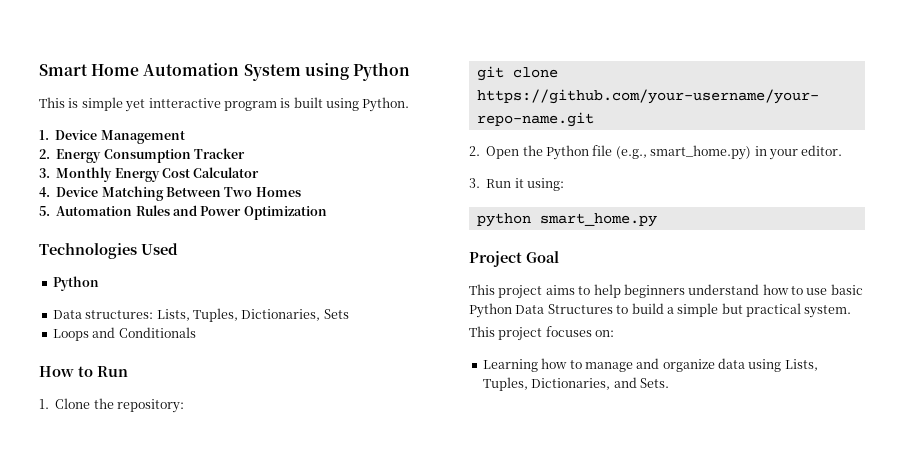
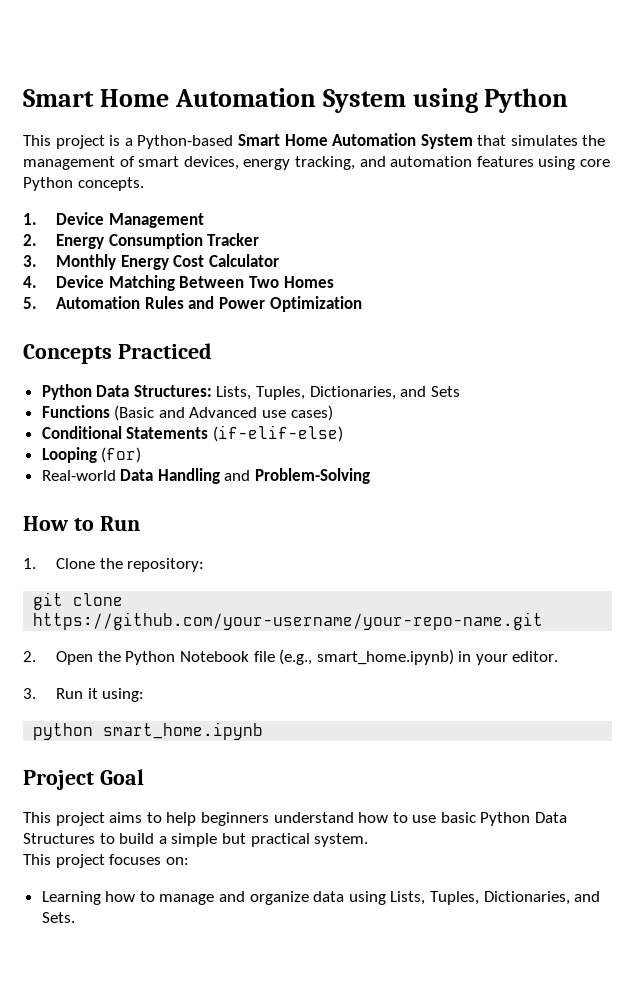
[68,97,410,112] is simple yet intteractive program is built using Python. -> [55,133,606,149] [23,156,610,170] [23,177,144,191] project is a Python-based Smart Home Automation System that simulates the management of smart devices, energy tracking, and automation features using core Python concepts.
[39,243,178,259] [52,276,99,291] [52,308,321,322] Technologies Used // Python // Data structures: Lists, Tuples, Dictionaries, -> [23,343,212,364] [41,384,427,400] Concepts Practiced // Python Data Structures: Lists, Tuples, Dictionaries, and
[52,327,196,341] Loops and Conditionals -> [41,405,333,421] [41,425,343,442] [41,447,142,463] [41,468,371,484] Functions (Basic and Advanced use cases) // Conditional Statements (if-elif-else) // Looping (for) // Real-world Data Handling and Problem-Solving
(589, 152) none -> [179,651,249,662] Notebook
[650,145,752,160] smart_home.py) -> [316,649,454,665] smart_home.ipynb)
[539,213,657,227] smart_home.py -> [103,722,264,740] smart_home.ipynb

